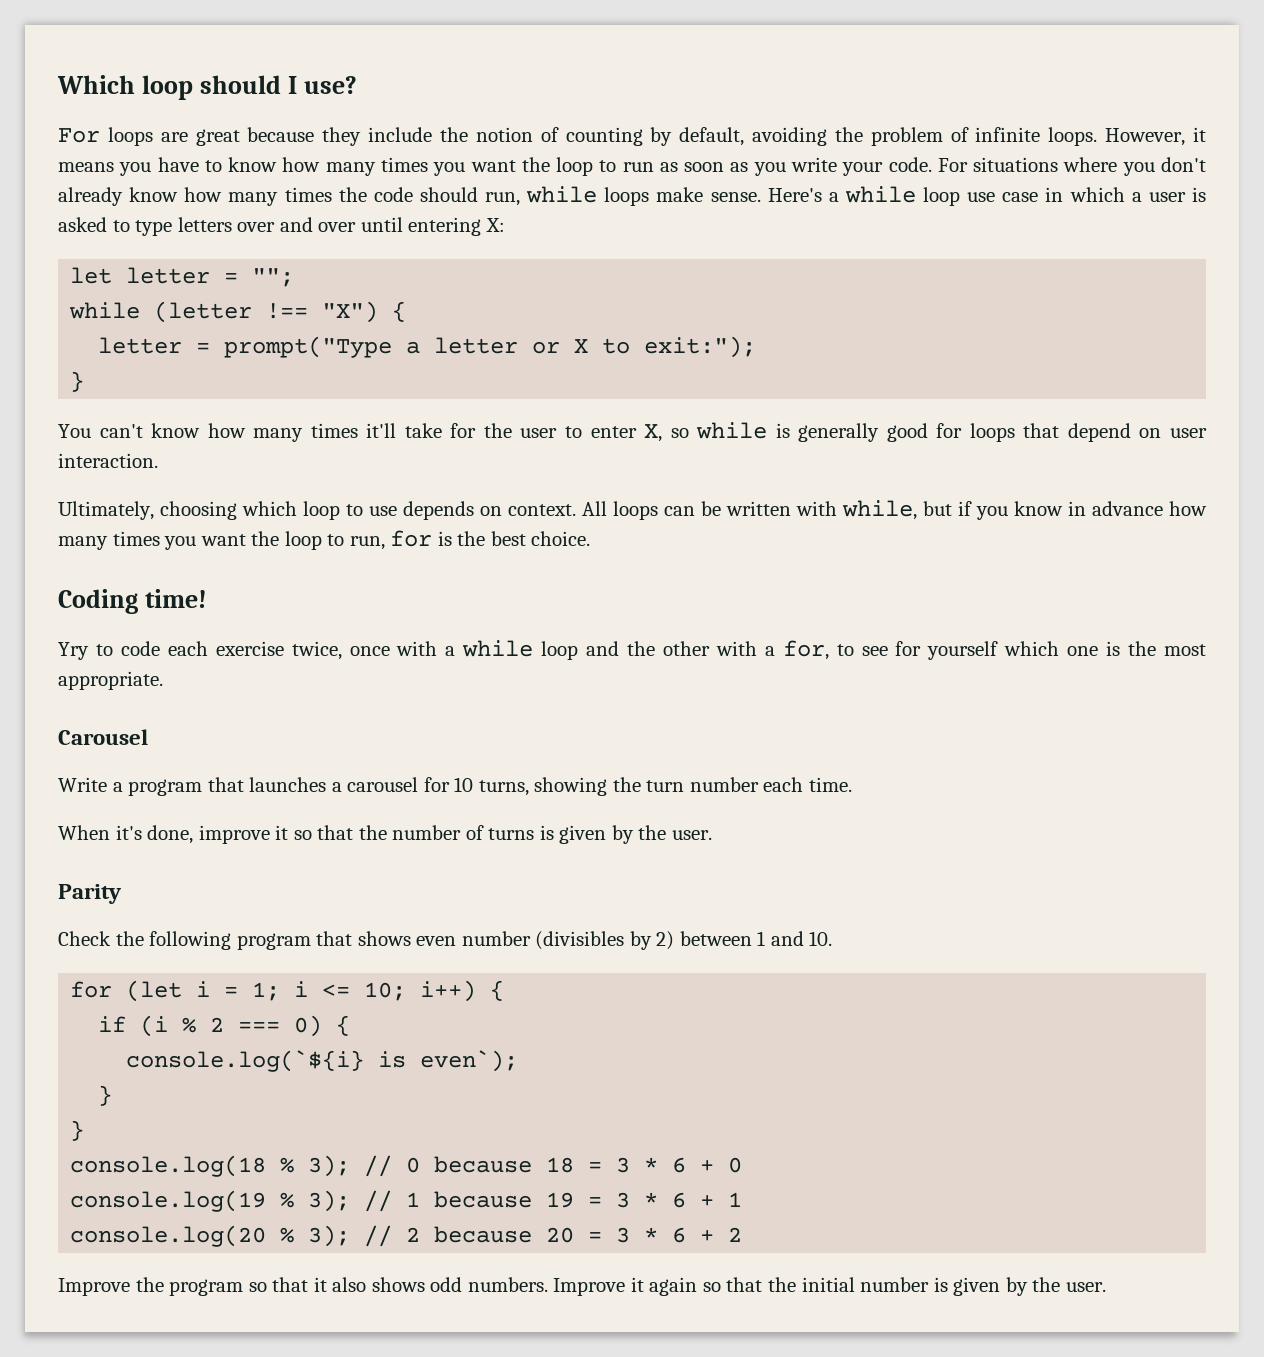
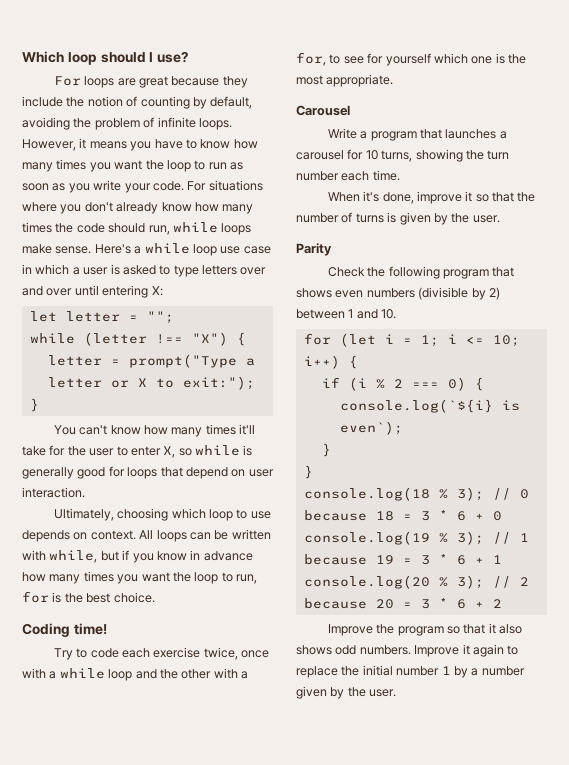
[58,642,89,660] Yry -> [53,648,73,660] Try
[461,931,625,950] number (divisibles -> [366,287,469,300] numbers (divisible
[702,1277,763,1292] so that -> [507,645,519,655] [296,666,338,678] to replace
[933,1277,948,1292] is -> [441,666,525,678] 1 by a number

